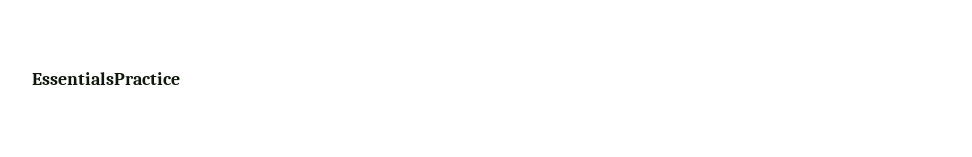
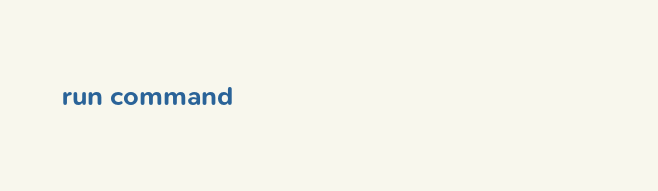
[32,72,180,85] EssentialsPractice -> [62,87,234,105] run command

